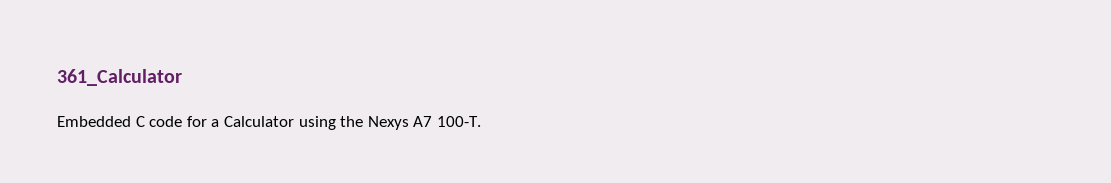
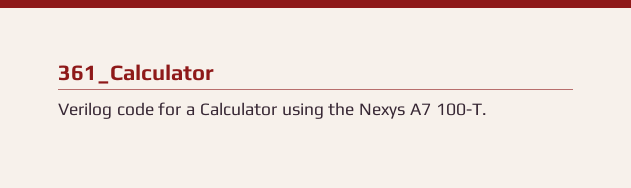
[57,116,145,127] Embedded C -> [58,102,112,119] Verilog

